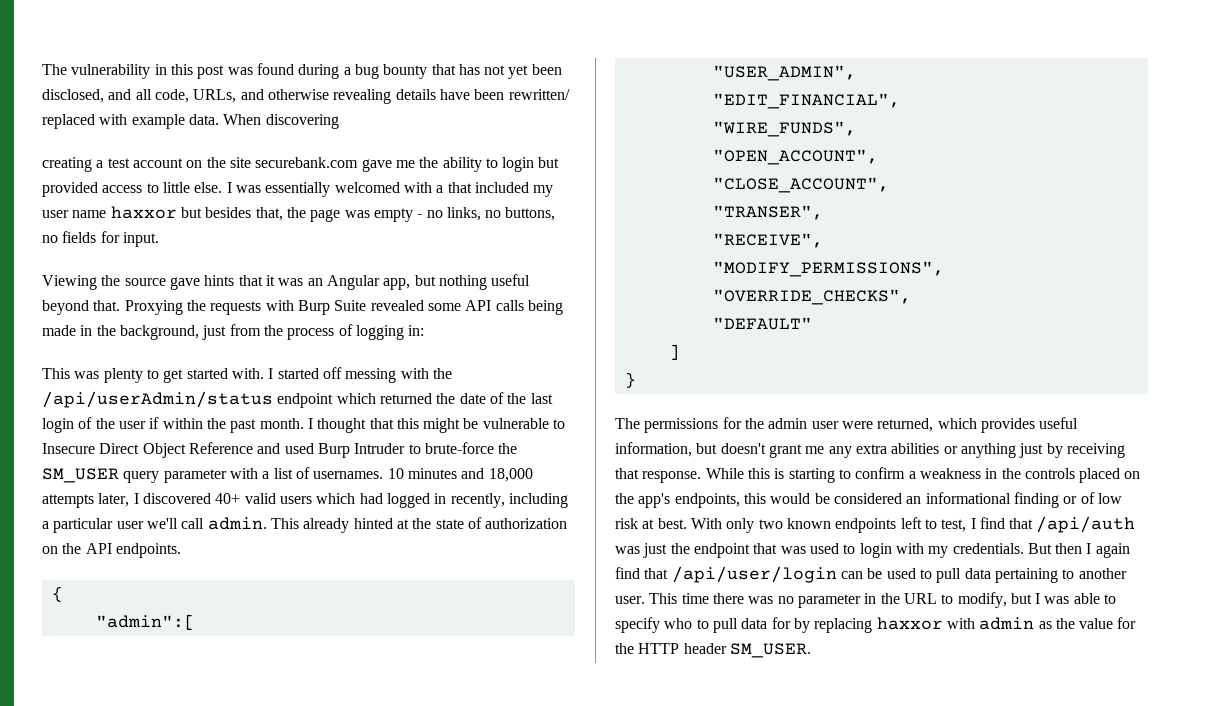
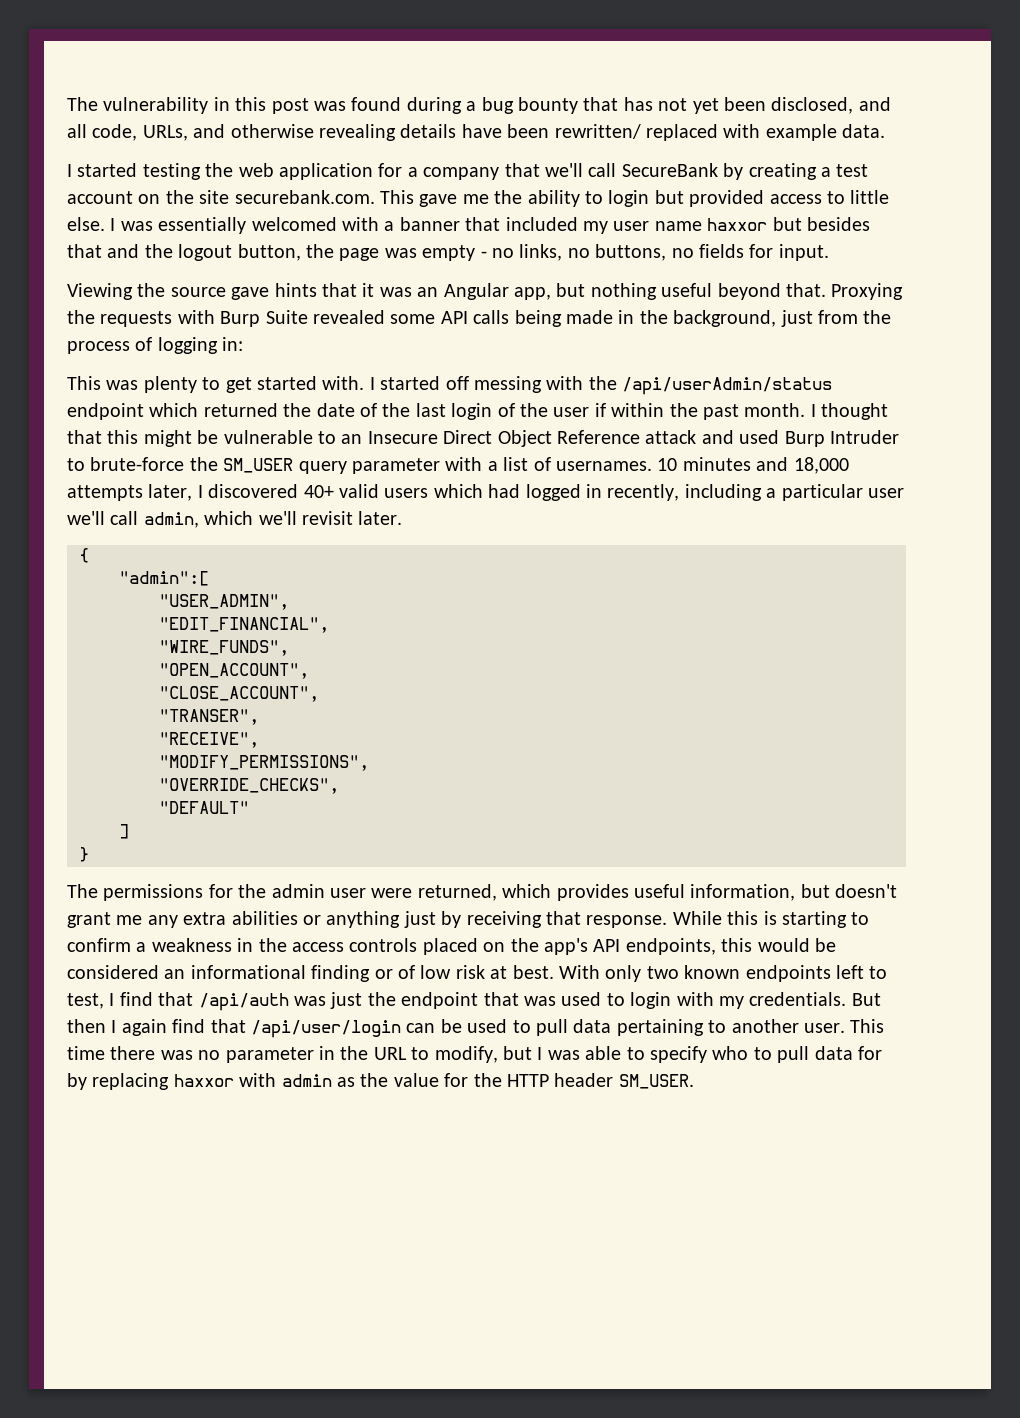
[223,114,339,129] When discovering // -> [67,163,744,180] // I started testing the web application for a company that we'll call SecureBank by
[255,157,359,168] securebank.com -> [234,190,414,204] securebank.com. This
(444, 189) none -> [399,217,460,231] banner
[255,207,283,221] that, -> [67,244,301,261] that and the logout button,
(566, 424) none -> [341,434,363,444] an
(253, 448) none -> [645,430,697,444] attack
[207,517,568,533] [42,543,181,558] admin. This already hinted at the state of authorization on the API endpoints. -> [143,511,403,528] admin, which we'll revisit later.
(1021, 473) none -> [292,942,344,952] access
(671, 500) none -> [593,939,621,952] API

